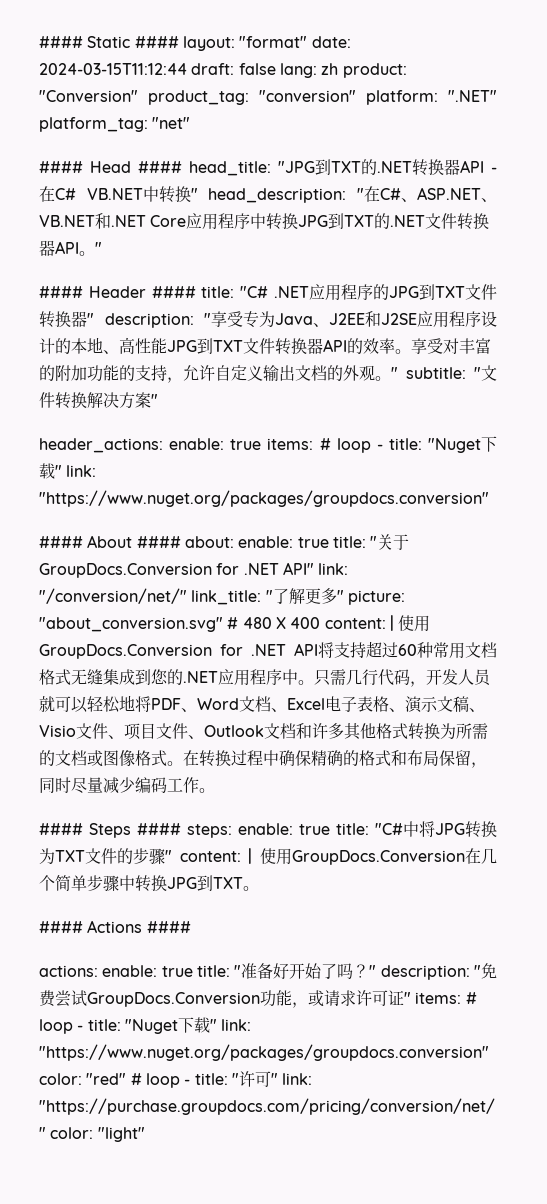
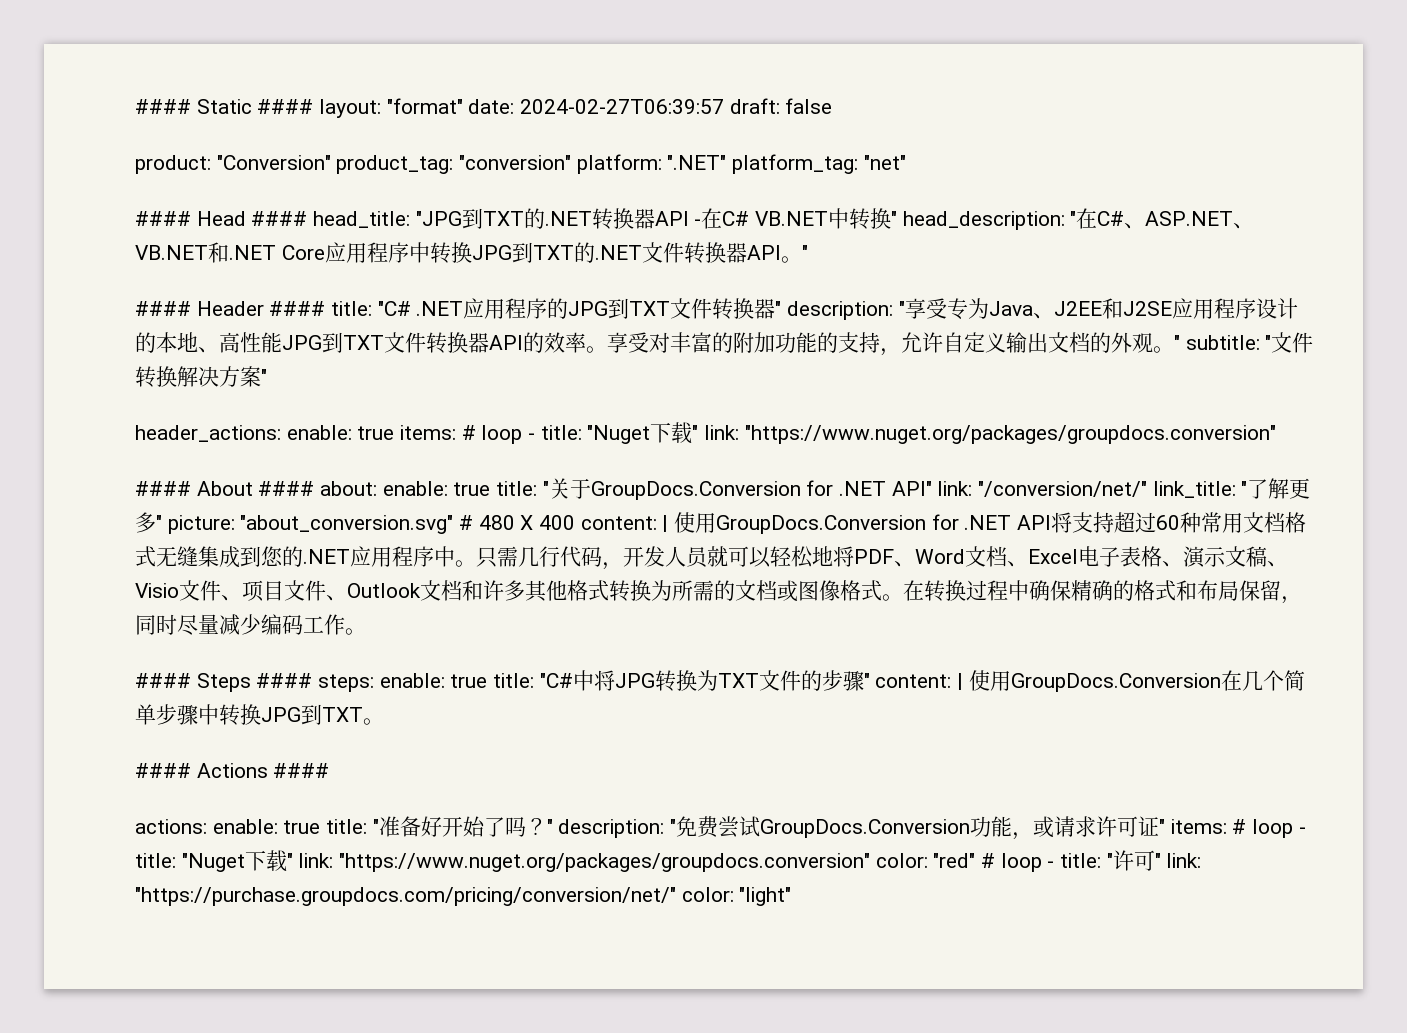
[39,63,187,75] 2024-03-15T11:12:44 -> [520,99,725,114] 2024-02-27T06:39:57
[279,63,339,78] lang: zh -> (833, 106) //

